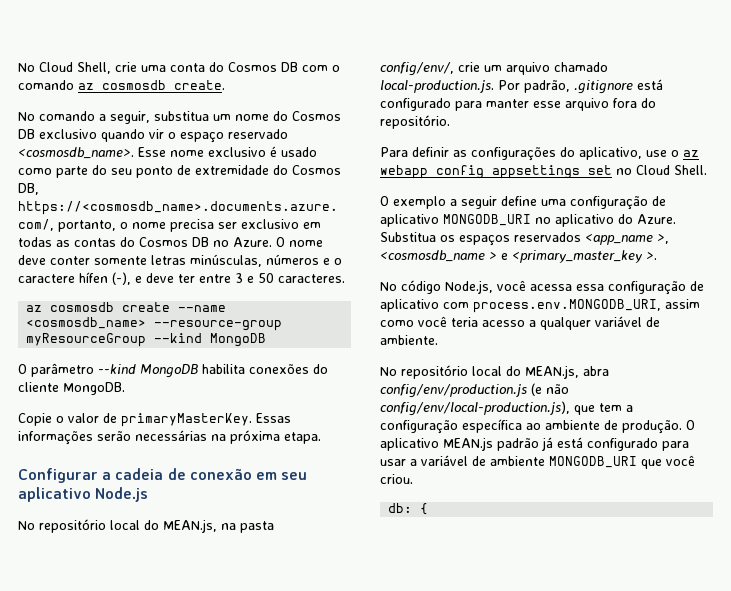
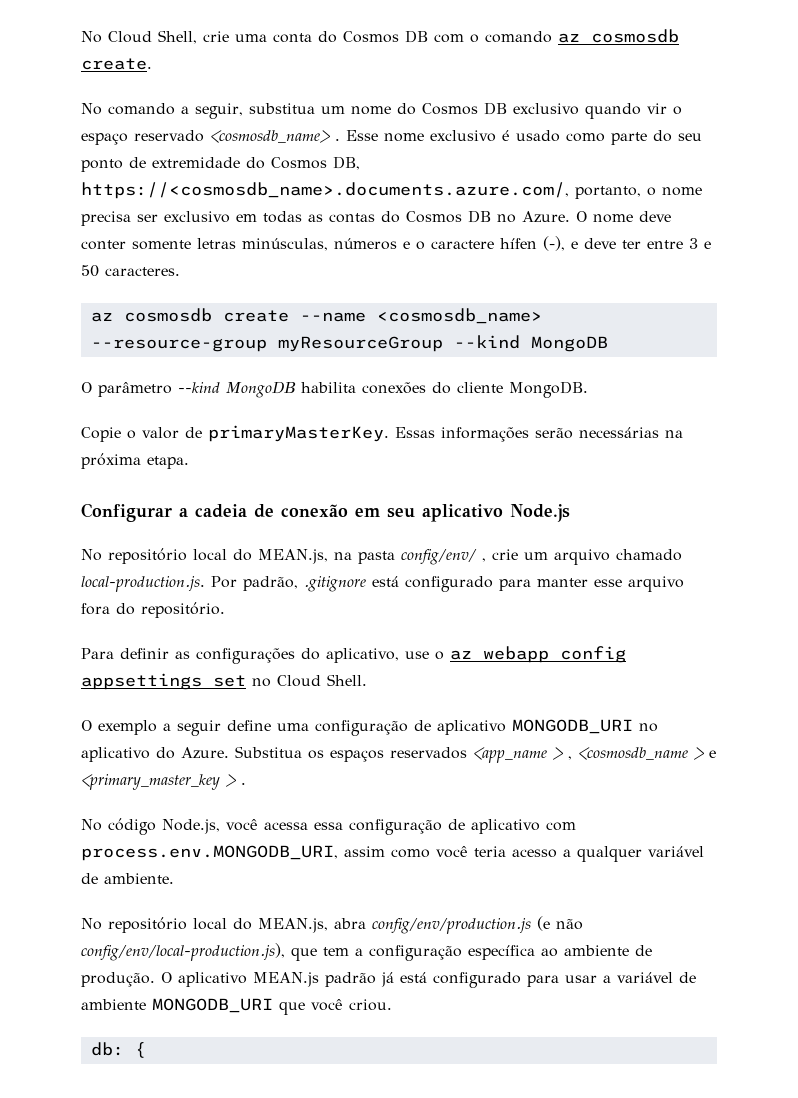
[18,147,134,159] <cosmosdb_name>. -> [210,130,340,143] <cosmosdb_name> .
[380,62,454,76] config/env/, -> [401,549,486,565] config/env/ ,
[657,234,669,244] >, -> [553,747,572,760] > ,
[646,252,657,260] >. -> [226,774,246,787] > .

